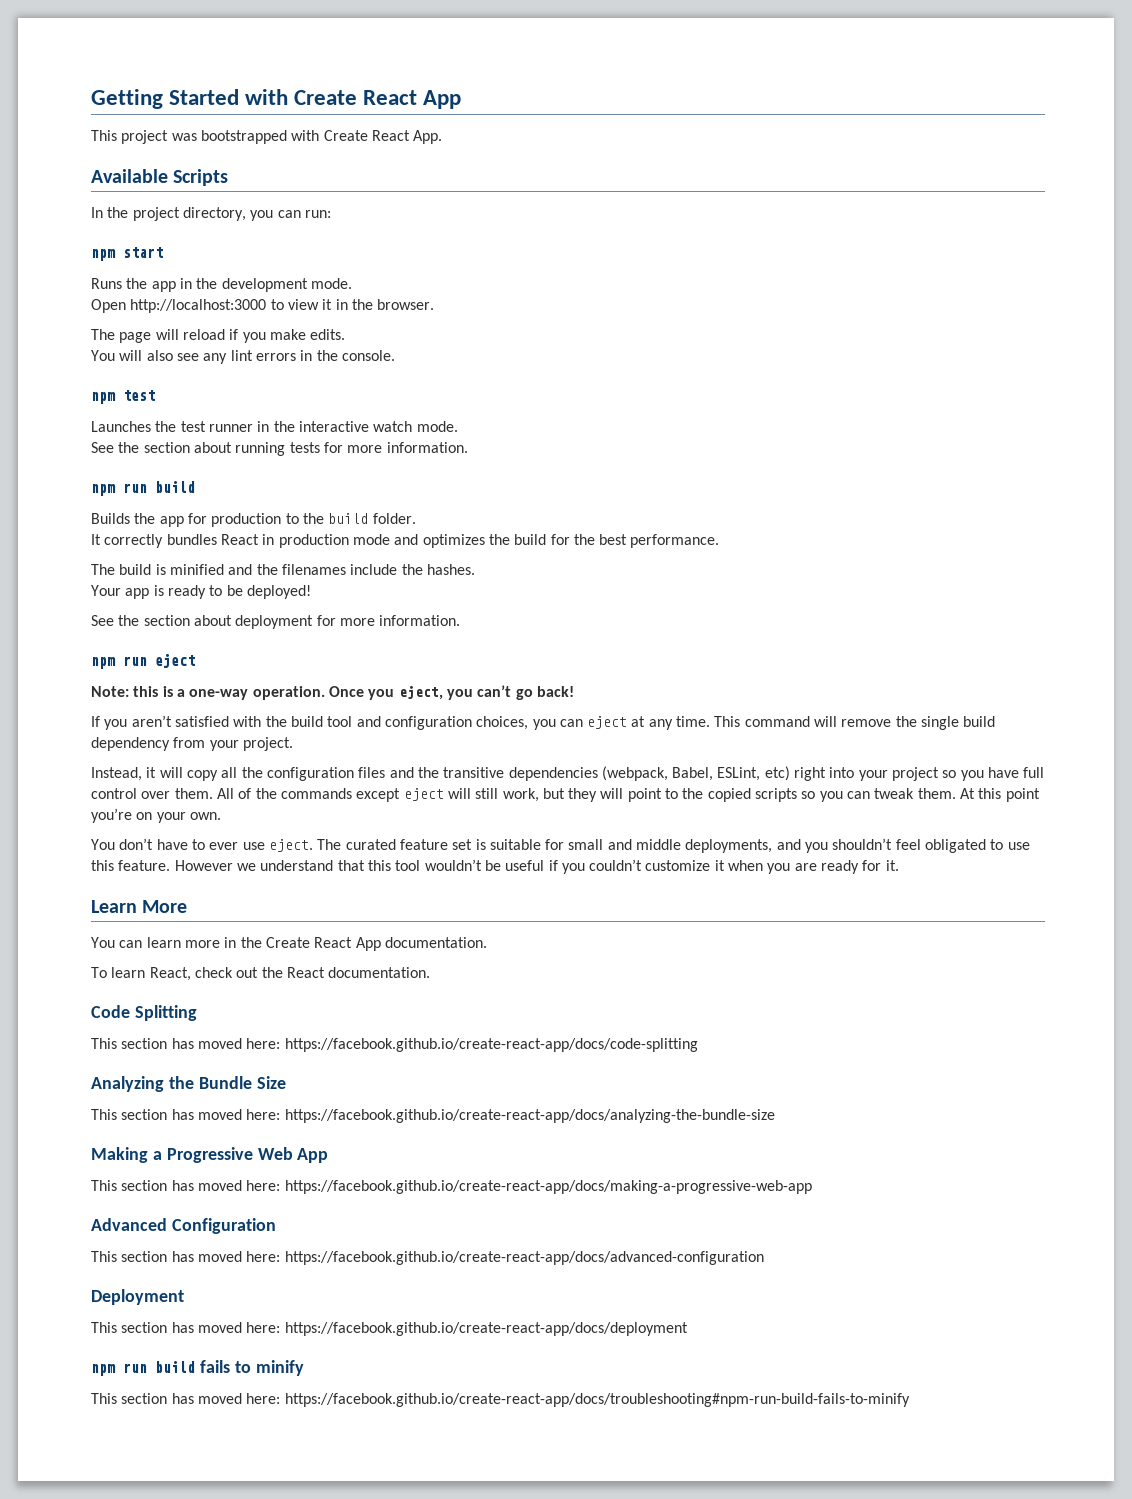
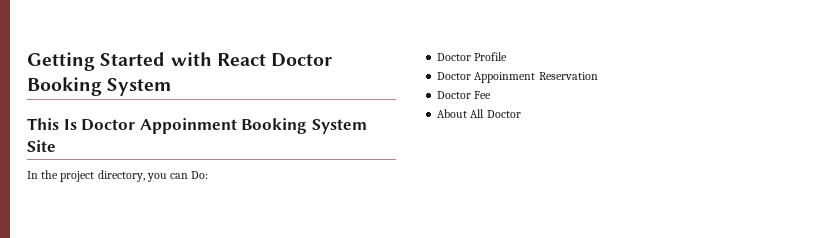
[294,90,462,109] [91,130,443,144] [91,169,229,186] Create React App // This project was bootstrapped with Create React App. // Available Scripts -> [216,53,333,67] [27,77,172,96] [27,118,367,134] [27,140,56,152] React Doctor Booking System // This Is Doctor Appoinment Booking System Site
[304,210,331,218] [91,247,163,261] [91,278,352,292] [91,299,435,313] [91,329,346,343] [91,350,395,364] [91,390,155,404] [91,421,458,432] [91,442,468,456] [91,481,195,496] [91,513,416,527] [91,534,720,548] [91,564,475,575] [91,585,311,599] [91,615,461,629] [91,653,195,669] [91,685,574,700] [91,715,996,730] [91,737,293,751] [91,766,1045,781] [91,788,1040,802] [91,808,221,823] [91,838,1030,853] [91,859,899,874] [91,900,188,913] [91,937,487,951] [91,967,431,981] [91,1005,197,1021] [91,1038,698,1052] [91,1076,286,1092] [91,1109,775,1123] [91,1147,329,1163] [91,1180,812,1194] [91,1218,276,1234] [91,1251,764,1265] [91,1289,184,1305] [91,1322,688,1336] [91,1360,304,1376] [91,1393,910,1407] run: // npm start // Runs the app in the development mode. // Open http://localhost:3000 to view it in the browser. // The page will reload if you make edits. // You will also see any lint errors in the console. // npm test // Launches the test runner in the interactive watch mode. // See the section about running tests for more information. // npm run build // Builds the app for production to the build folder. // It correctly bundles React in production mode and optimizes the build for the best performance. // The build is minified and the filenames include the hashes. // Your app is ready to be deployed! // See the section about deployment for more information. // npm run eject // Note: this is a one-way operation. Once you eject, you can’t go back! // If you aren’t satisfied with the build tool and configuration choices, you can eject at any time. This command will remove the single build dependency from your project. // Instead, it will copy all the configuration files and the transitive dependencies (webpack, Babel, ESLint, etc) right into your project so you have full control over them. All of the commands except eject will still work, but they will point to the copied scripts so you can tweak them. At this point you’re on your own. // You don’t have to ever use eject. The curated feature set is suitable for small and middle deployments, and you shouldn’t feel obligated to use this feature. However we understand that this tool wouldn’t be useful if you couldn’t customize it when you are ready for it. // Learn More // You can learn more in the Create React App documentation. // To learn React, check out the React documentation. // Code Splitting // This section has moved here: https://facebook.github.io/create-react-app/docs/code-splitting // Analyzing the Bundle Size // This section has moved here: https://facebook.github.io/create-react-app/docs/analyzing-the-bundle-size // Making a Progressive Web App // This section has moved here: https://facebook.github.io/create-react-app/docs/making-a-progressive-web-app // Advanced Configuration // This section has moved here: https://facebook.github.io/create-react-app/docs/advanced-configuration // Deployment // This section has moved here: https://facebook.github.io/create-react-app/docs/deployment // npm run build fails to minify // This section has moved here: https://facebook.github.io/create-react-app/docs/troubleshooting#npm-run-build-fails-to-minify -> [191,171,209,179] [437,52,508,61] [437,72,598,83] [437,91,492,99] [437,109,521,118] Do: // Doctor Profile // Doctor Appoinment Reservation // Doctor Fee // About All Doctor

